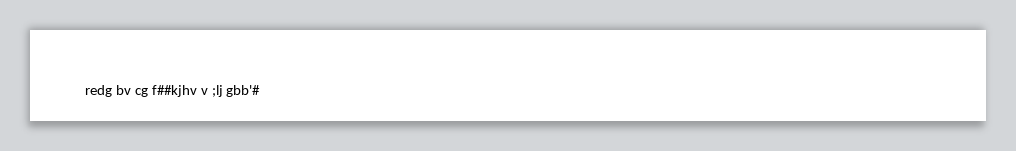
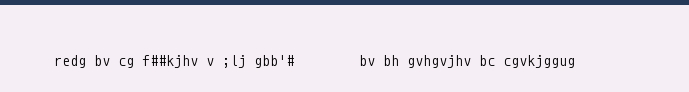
(261, 91) none -> [359,55,575,68] // bv bh gvhgvjhv bc cgvkjggug

